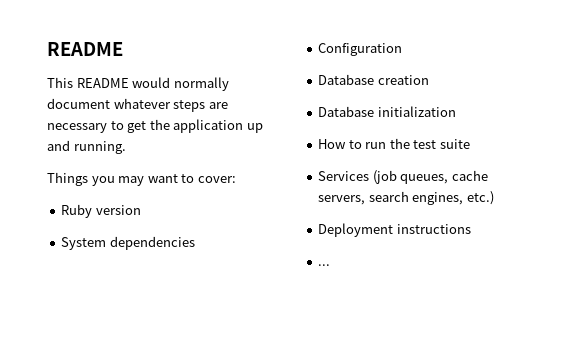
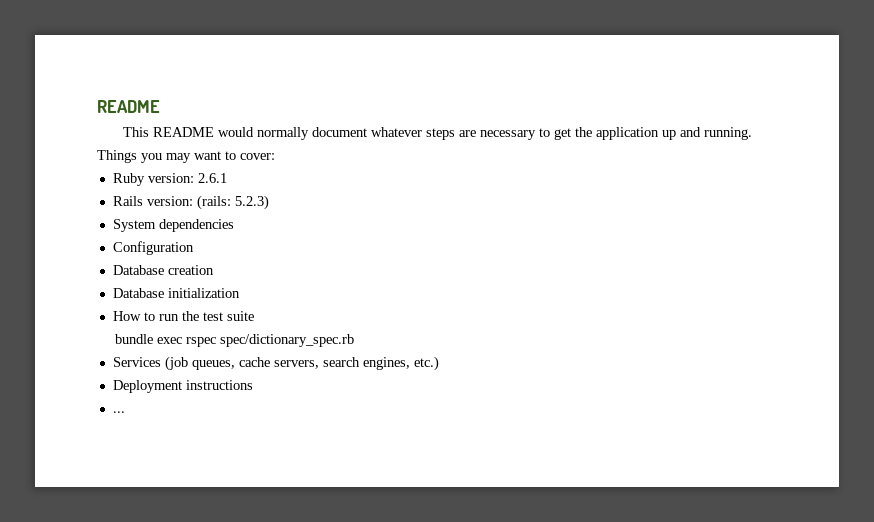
[95,205,141,215] version -> [147,173,227,183] [112,195,269,210] version: 2.6.1 // Rails version: (rails: 5.2.3)
(470, 144) none -> [114,334,354,347] // bundle exec rspec spec/dictionary_spec.rb

